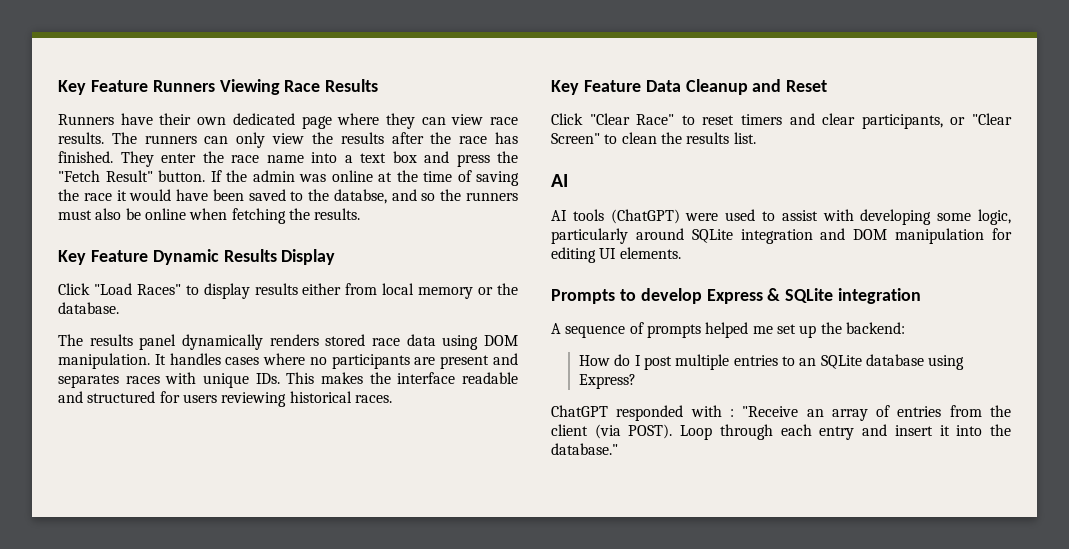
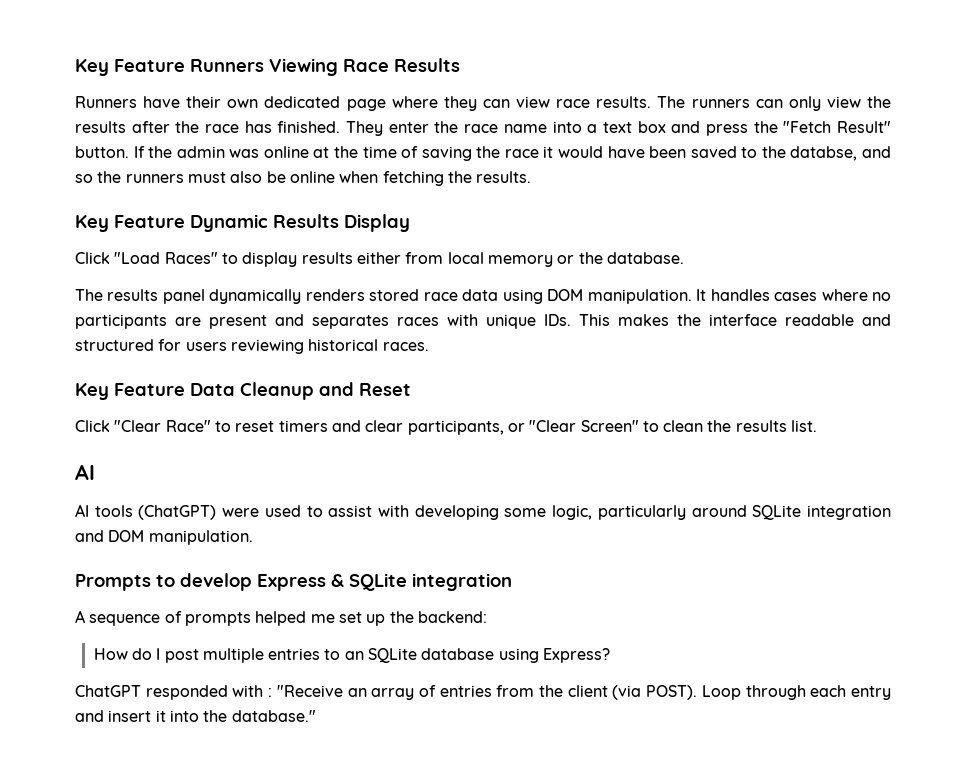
[895,228,1012,244] [551,247,681,263] manipulation for editing UI elements. -> [148,530,253,545] manipulation.

